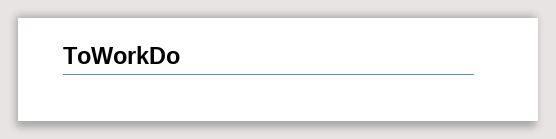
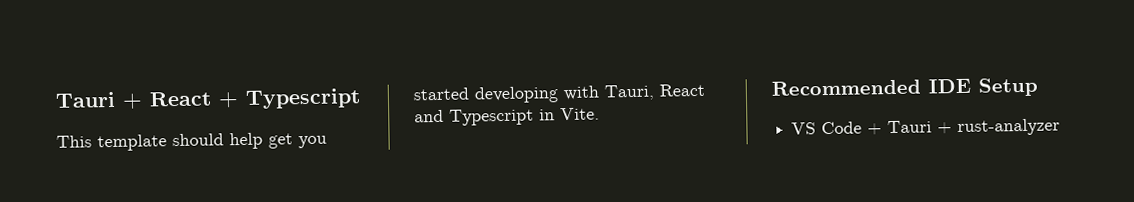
[63,46,180,64] ToWorkDo -> [55,88,361,109] [56,132,327,152] [413,83,705,104] [414,107,600,126] [771,77,1038,97] [791,118,1061,137] Tauri + React + Typescript // This template should help get you started developing with Tauri, React and Typescript in Vite. // Recommended IDE Setup // VS Code + Tauri + rust-analyzer

